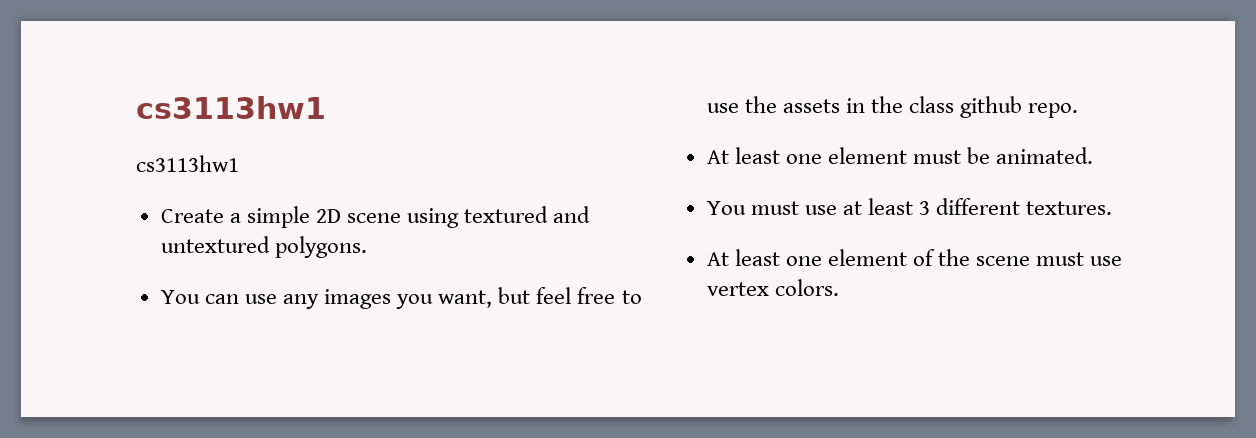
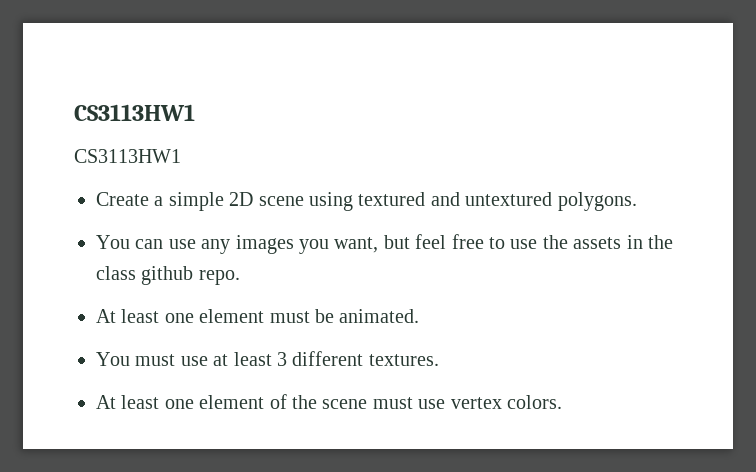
[136,96,326,119] [136,155,239,172] cs3113hw1 // cs3113hw1 -> [74,104,195,121] [74,149,181,163] CS3113HW1 // CS3113HW1

